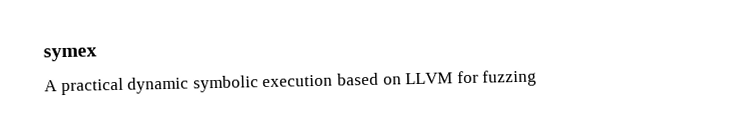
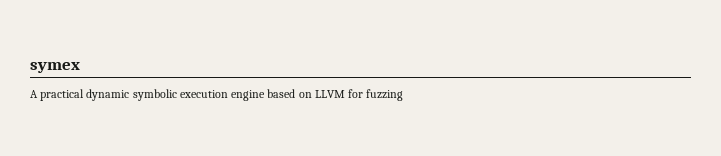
(334, 81) none -> [231,90,266,101] engine

